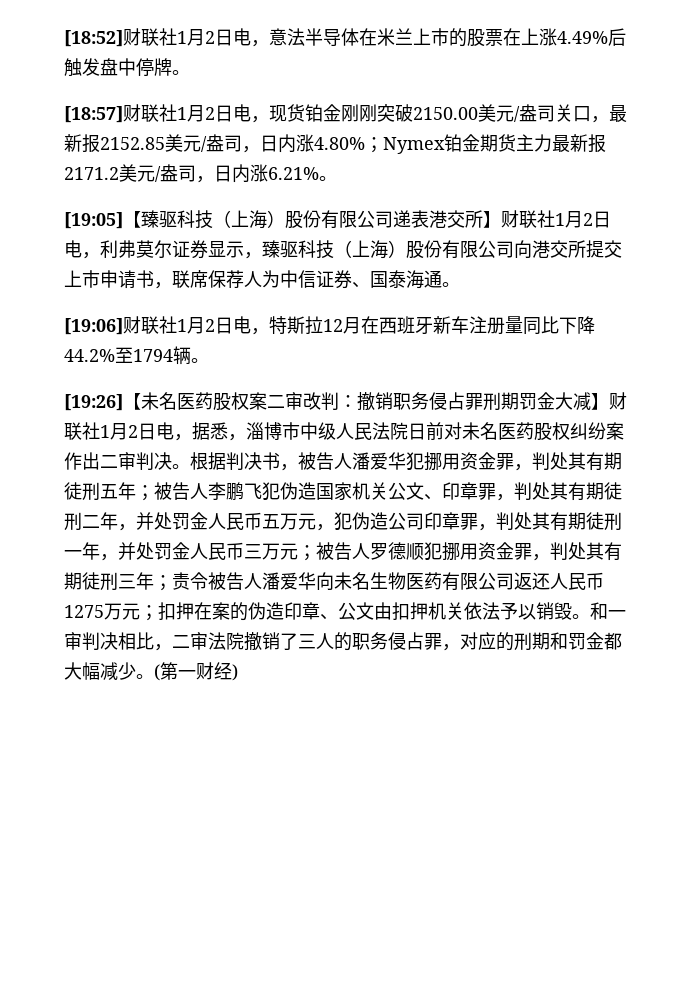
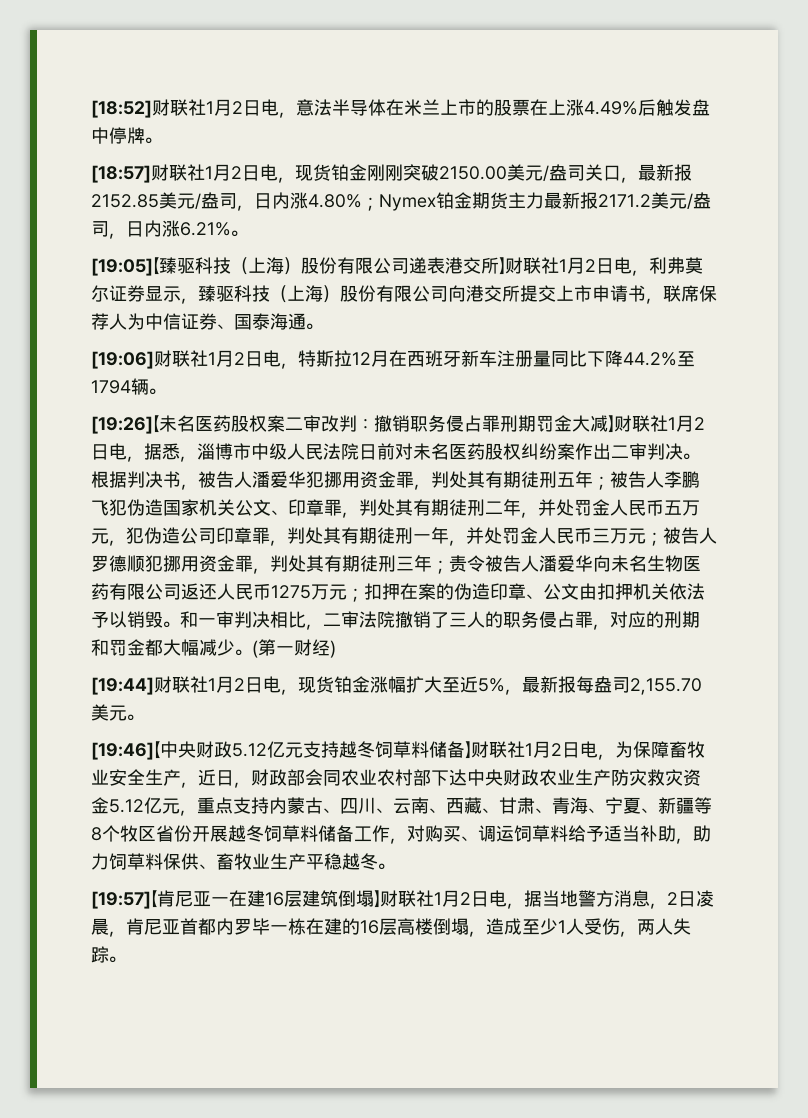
(238, 672) none -> [91,676,702,695] [91,704,144,721] [91,741,705,760] [91,769,701,788] [91,797,712,816] [91,825,711,844] [91,853,395,870] [91,890,714,909] [91,918,691,937] [91,946,126,963] // [19:44]财联社1月2日电，现货铂金涨幅扩大至近5%，最新报每盎司2,155.70美元。 // [19:46]【中央财政5.12亿元支持越冬饲草料储备】财联社1月2日电，为保障畜牧业安全生产，近日，财政部会同农业农村部下达中央财政农业生产防灾救灾资金5.12亿元，重点支持内蒙古、四川、云南、西藏、甘肃、青海、宁夏、新疆等8个牧区省份开展越冬饲草料储备工作，对购买、调运饲草料给予适当补助，助力饲草料保供、畜牧业生产平稳越冬。 // [19:57]【肯尼亚一在建16层建筑倒塌】财联社1月2日电，据当地警方消息，2日凌晨，肯尼亚首都内罗毕一栋在建的16层高楼倒塌，造成至少1人受伤，两人失踪。

